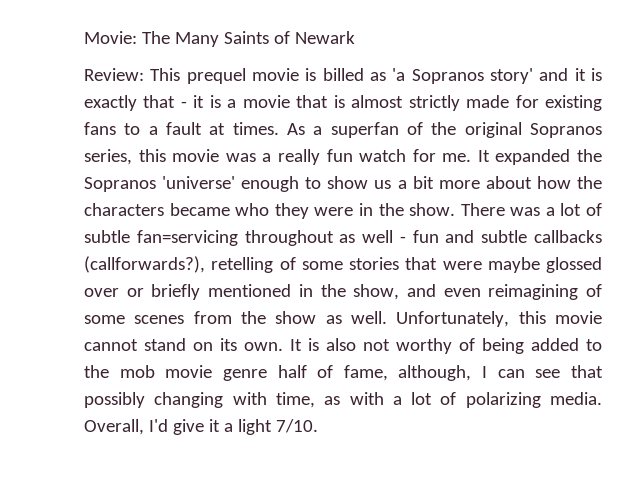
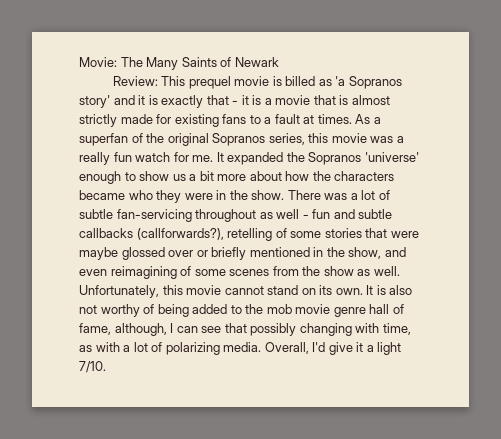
[136,230,238,246] fan=servicing -> [116,209,192,222] fan-servicing
[277,365,307,378] half -> [369,304,390,314] hall

